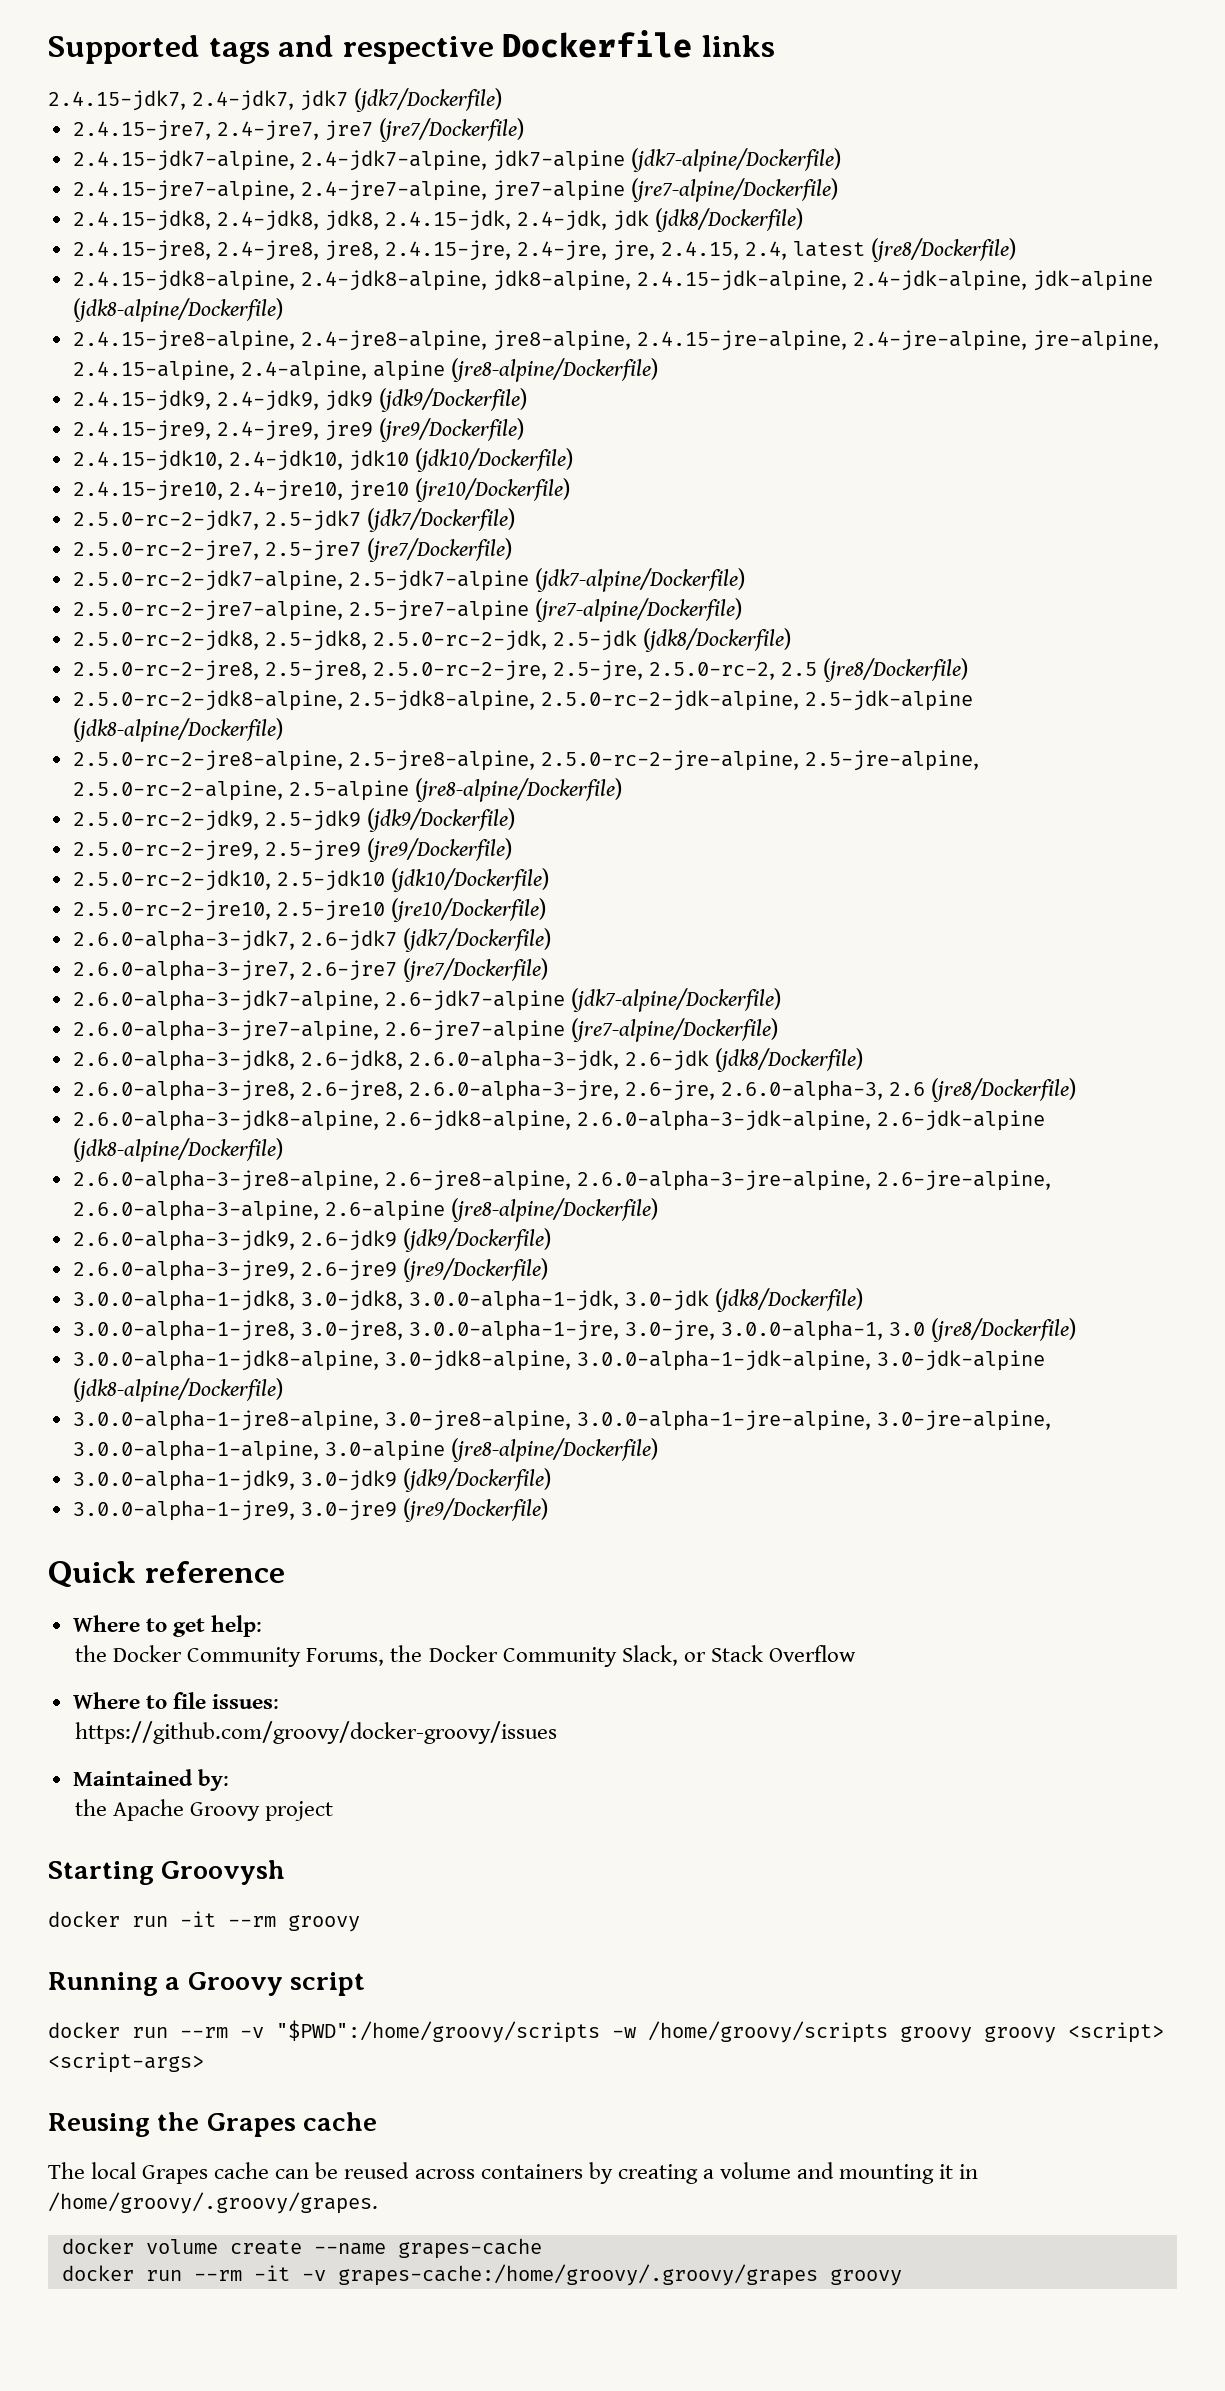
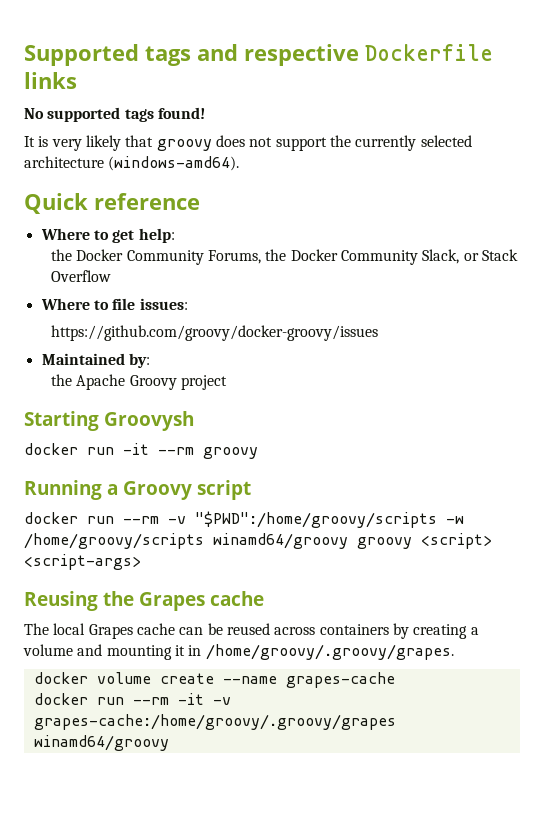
[48,88,503,112] [72,118,524,142] [72,148,841,172] [72,178,838,202] [72,208,804,232] [72,238,1017,262] [72,270,1154,291] [72,298,283,322] [72,330,1160,351] [72,358,658,382] [72,388,527,412] [72,418,524,442] [72,448,573,472] [72,478,570,502] [72,508,515,532] [72,538,512,562] [72,568,745,592] [72,598,742,622] [72,628,792,652] [72,658,969,682] [72,690,973,711] [72,718,283,742] [72,750,979,771] [72,778,622,802] [72,808,515,832] [72,838,512,862] [72,868,549,892] [72,898,546,922] [72,928,551,952] [72,958,548,982] [72,988,781,1012] [72,1018,778,1042] [72,1048,864,1072] [72,1078,1077,1102] [72,1110,1045,1131] [72,1138,283,1162] [72,1170,1051,1191] [72,1198,658,1222] [72,1228,551,1252] [72,1258,548,1282] [72,1288,864,1312] [72,1318,1077,1342] [72,1350,1045,1371] [72,1378,283,1402] [72,1410,1051,1431] [72,1438,658,1462] [72,1468,551,1492] [72,1498,548,1522] 2.4.15-jdk7, 2.4-jdk7, jdk7 (jdk7/Dockerfile) // 2.4.15-jre7, 2.4-jre7, jre7 (jre7/Dockerfile) // 2.4.15-jdk7-alpine, 2.4-jdk7-alpine, jdk7-alpine (jdk7-alpine/Dockerfile) // 2.4.15-jre7-alpine, 2.4-jre7-alpine, jre7-alpine (jre7-alpine/Dockerfile) // 2.4.15-jdk8, 2.4-jdk8, jdk8, 2.4.15-jdk, 2.4-jdk, jdk (jdk8/Dockerfile) // 2.4.15-jre8, 2.4-jre8, jre8, 2.4.15-jre, 2.4-jre, jre, 2.4.15, 2.4, latest (jre8/Dockerfile) // 2.4.15-jdk8-alpine, 2.4-jdk8-alpine, jdk8-alpine, 2.4.15-jdk-alpine, 2.4-jdk-alpine, jdk-alpine (jdk8-alpine/Dockerfile) // 2.4.15-jre8-alpine, 2.4-jre8-alpine, jre8-alpine, 2.4.15-jre-alpine, 2.4-jre-alpine, jre-alpine, 2.4.15-alpine, 2.4-alpine, alpine (jre8-alpine/Dockerfile) // 2.4.15-jdk9, 2.4-jdk9, jdk9 (jdk9/Dockerfile) // 2.4.15-jre9, 2.4-jre9, jre9 (jre9/Dockerfile) // 2.4.15-jdk10, 2.4-jdk10, jdk10 (jdk10/Dockerfile) // 2.4.15-jre10, 2.4-jre10, jre10 (jre10/Dockerfile) // 2.5.0-rc-2-jdk7, 2.5-jdk7 (jdk7/Dockerfile) // 2.5.0-rc-2-jre7, 2.5-jre7 (jre7/Dockerfile) // 2.5.0-rc-2-jdk7-alpine, 2.5-jdk7-alpine (jdk7-alpine/Dockerfile) // 2.5.0-rc-2-jre7-alpine, 2.5-jre7-alpine (jre7-alpine/Dockerfile) // 2.5.0-rc-2-jdk8, 2.5-jdk8, 2.5.0-rc-2-jdk, 2.5-jdk (jdk8/Dockerfile) // 2.5.0-rc-2-jre8, 2.5-jre8, 2.5.0-rc-2-jre, 2.5-jre, 2.5.0-rc-2, 2.5 (jre8/Dockerfile) // 2.5.0-rc-2-jdk8-alpine, 2.5-jdk8-alpine, 2.5.0-rc-2-jdk-alpine, 2.5-jdk-alpine (jdk8-alpine/Dockerfile) // 2.5.0-rc-2-jre8-alpine, 2.5-jre8-alpine, 2.5.0-rc-2-jre-alpine, 2.5-jre-alpine, 2.5.0-rc-2-alpine, 2.5-alpine (jre8-alpine/Dockerfile) // 2.5.0-rc-2-jdk9, 2.5-jdk9 (jdk9/Dockerfile) // 2.5.0-rc-2-jre9, 2.5-jre9 (jre9/Dockerfile) // 2.5.0-rc-2-jdk10, 2.5-jdk10 (jdk10/Dockerfile) // 2.5.0-rc-2-jre10, 2.5-jre10 (jre10/Dockerfile) // 2.6.0-alpha-3-jdk7, 2.6-jdk7 (jdk7/Dockerfile) // 2.6.0-alpha-3-jre7, 2.6-jre7 (jre7/Dockerfile) // 2.6.0-alpha-3-jdk7-alpine, 2.6-jdk7-alpine (jdk7-alpine/Dockerfile) // 2.6.0-alpha-3-jre7-alpine, 2.6-jre7-alpine (jre7-alpine/Dockerfile) // 2.6.0-alpha-3-jdk8, 2.6-jdk8, 2.6.0-alpha-3-jdk, 2.6-jdk (jdk8/Dockerfile) // 2.6.0-alpha-3-jre8, 2.6-jre8, 2.6.0-alpha-3-jre, 2.6-jre, 2.6.0-alpha-3, 2.6 (jre8/Dockerfile) // 2.6.0-alpha-3-jdk8-alpine, 2.6-jdk8-alpine, 2.6.0-alpha-3-jdk-alpine, 2.6-jdk-alpine (jdk8-alpine/Dockerfile) // 2.6.0-alpha-3-jre8-alpine, 2.6-jre8-alpine, 2.6.0-alpha-3-jre-alpine, 2.6-jre-alpine, 2.6.0-alpha-3-alpine, 2.6-alpine (jre8-alpine/Dockerfile) // 2.6.0-alpha-3-jdk9, 2.6-jdk9 (jdk9/Dockerfile) // 2.6.0-alpha-3-jre9, 2.6-jre9 (jre9/Dockerfile) // 3.0.0-alpha-1-jdk8, 3.0-jdk8, 3.0.0-alpha-1-jdk, 3.0-jdk (jdk8/Dockerfile) // 3.0.0-alpha-1-jre8, 3.0-jre8, 3.0.0-alpha-1-jre, 3.0-jre, 3.0.0-alpha-1, 3.0 (jre8/Dockerfile) // 3.0.0-alpha-1-jdk8-alpine, 3.0-jdk8-alpine, 3.0.0-alpha-1-jdk-alpine, 3.0-jdk-alpine (jdk8-alpine/Dockerfile) // 3.0.0-alpha-1-jre8-alpine, 3.0-jre8-alpine, 3.0.0-alpha-1-jre-alpine, 3.0-jre-alpine, 3.0.0-alpha-1-alpine, 3.0-alpine (jre8-alpine/Dockerfile) // 3.0.0-alpha-1-jdk9, 3.0-jdk9 (jdk9/Dockerfile) // 3.0.0-alpha-1-jre9, 3.0-jre9 (jre9/Dockerfile) -> [24,107,205,122] [24,135,472,151] [24,156,240,171] No supported tags found! // It is very likely that groovy does not support the currently selected architecture (windows-amd64).
[900,2026,972,2043] groovy -> [213,533,348,549] winamd64/groovy
[829,2269,902,2286] groovy -> [33,735,169,751] winamd64/groovy

